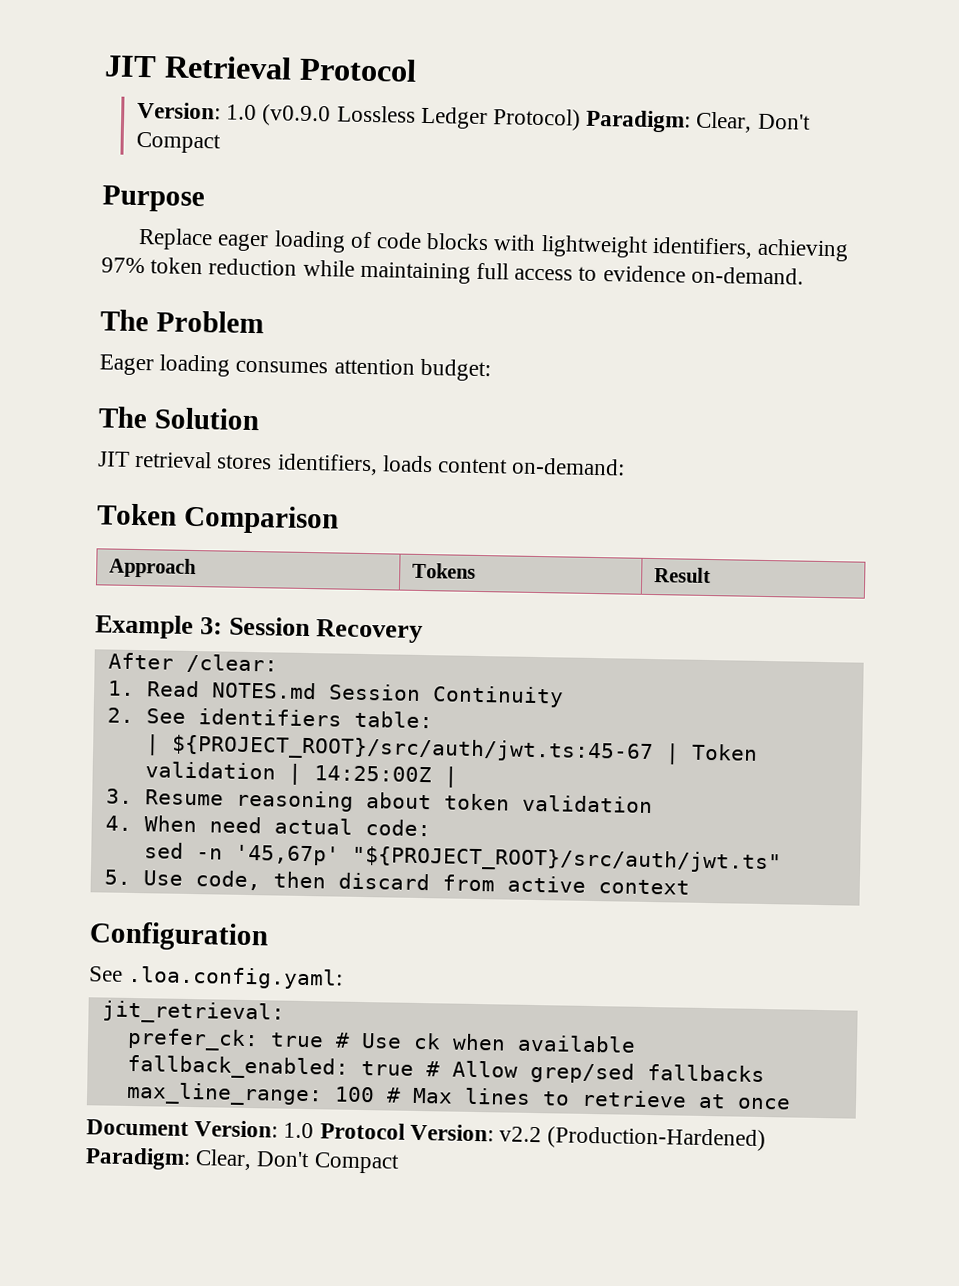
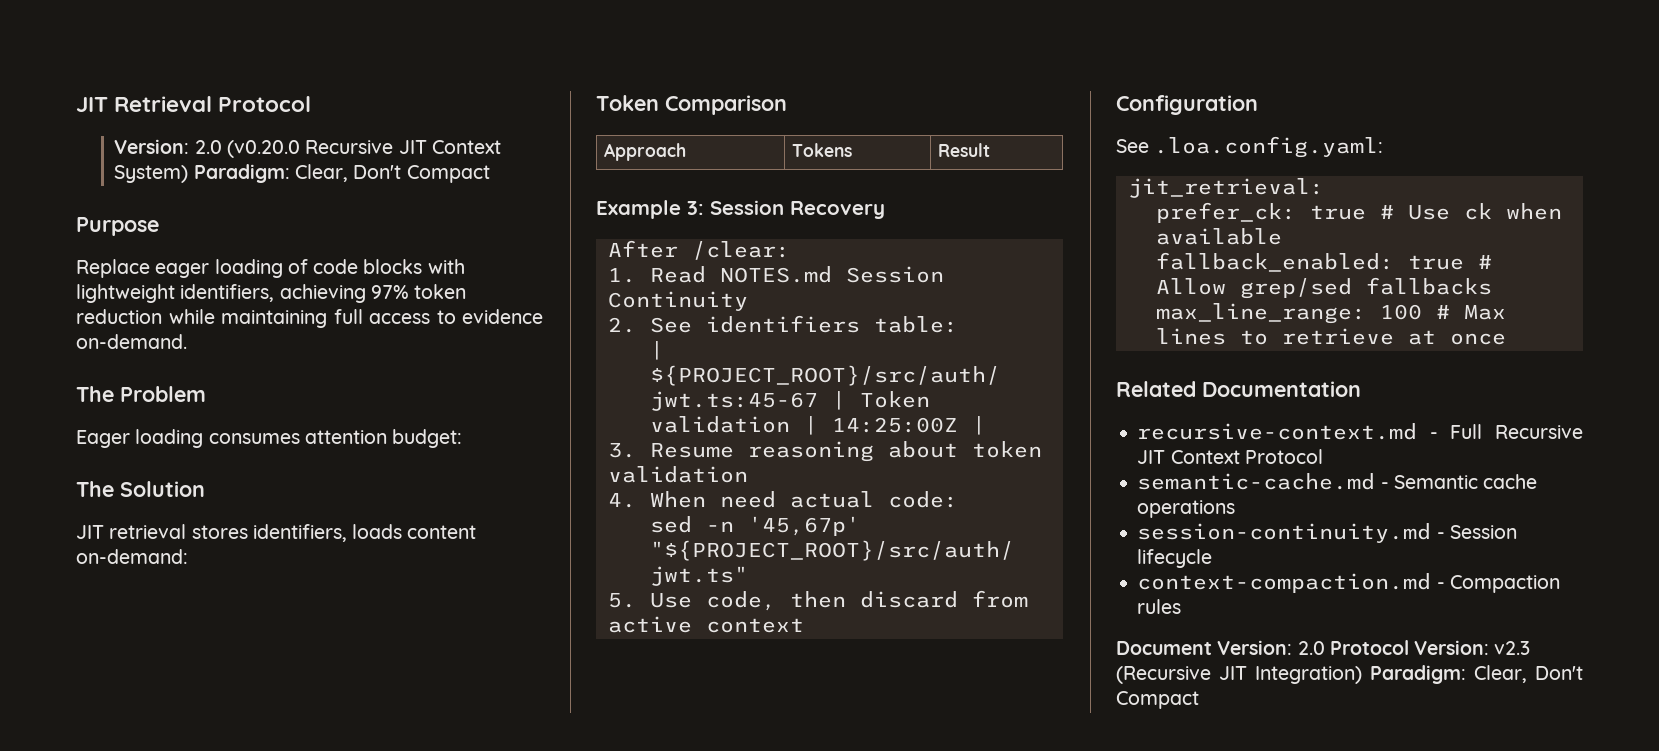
[226,104,581,131] 1.0 (v0.9.0 Lossless Ledger Protocol) -> [194,140,501,158] [114,165,189,183] 2.0 (v0.20.0 Recursive JIT Context System)
(791, 1103) none -> [1116,381,1361,397] [1137,423,1583,440] [1137,449,1323,464] [1137,473,1538,490] [1137,500,1236,518] [1137,523,1517,543] [1137,549,1213,568] [1137,573,1560,593] [1137,599,1182,614] // Related Documentation // recursive-context.md - Full Recursive JIT Context Protocol // semantic-cache.md - Semantic cache operations // session-continuity.md - Session lifecycle // context-compaction.md - Compaction rules
[283,1122,315,1139] 1.0 -> [1297,641,1325,655] 2.0
[499,1126,767,1152] v2.2 (Production-Hardened) -> [1494,641,1531,655] [1116,666,1362,684] v2.3 (Recursive JIT Integration)

